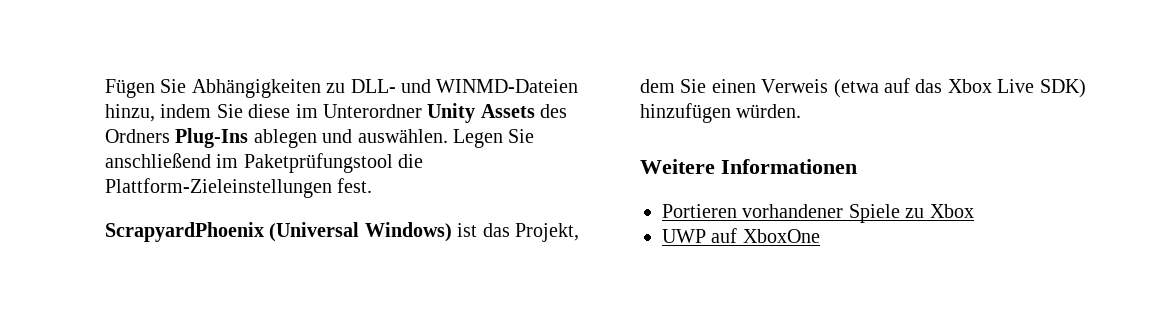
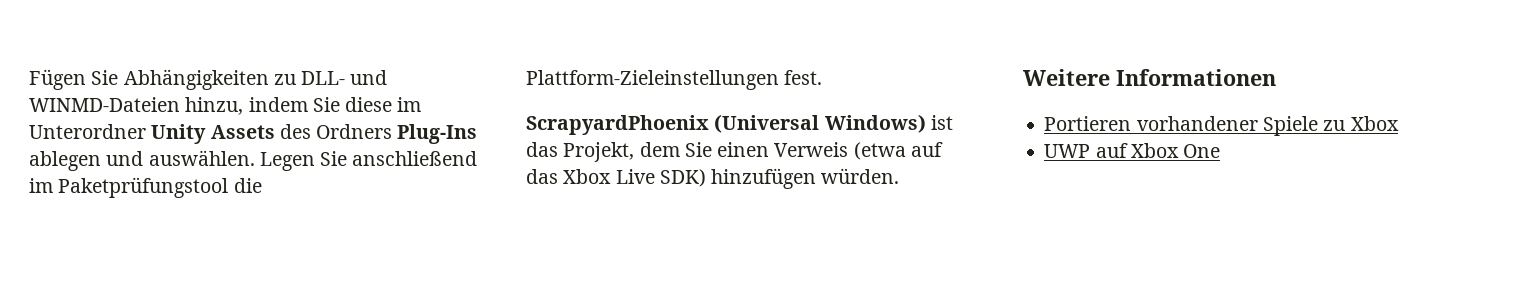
[742,229,820,243] XboxOne -> [1130,143,1221,158] Xbox One

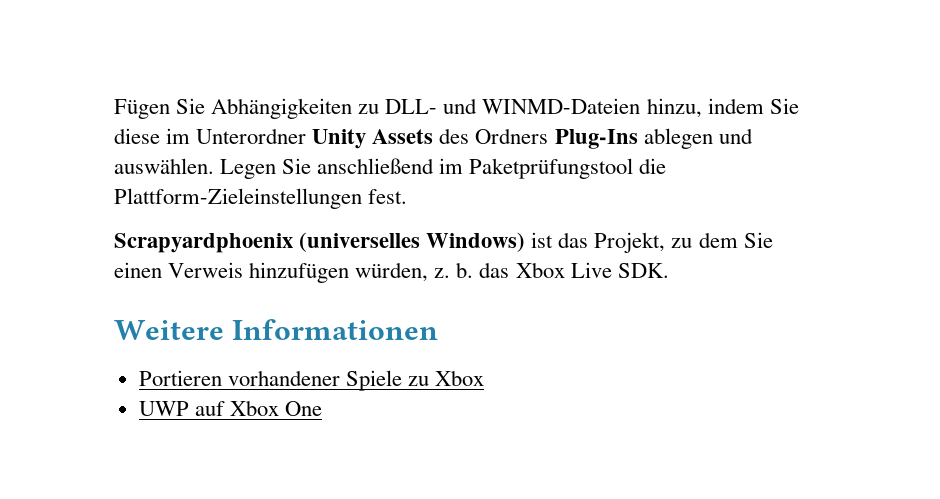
[526,114,820,135] ScrapyardPhoenix (Universal -> [114,232,421,253] Scrapyardphoenix (universelles
(635, 152) none -> [671,238,693,248] zu
[853,142,943,160] [526,168,900,189] (etwa auf das Xbox Live SDK) hinzufügen würden. -> [249,262,669,283] hinzufügen würden, z. b. das Xbox Live SDK.

